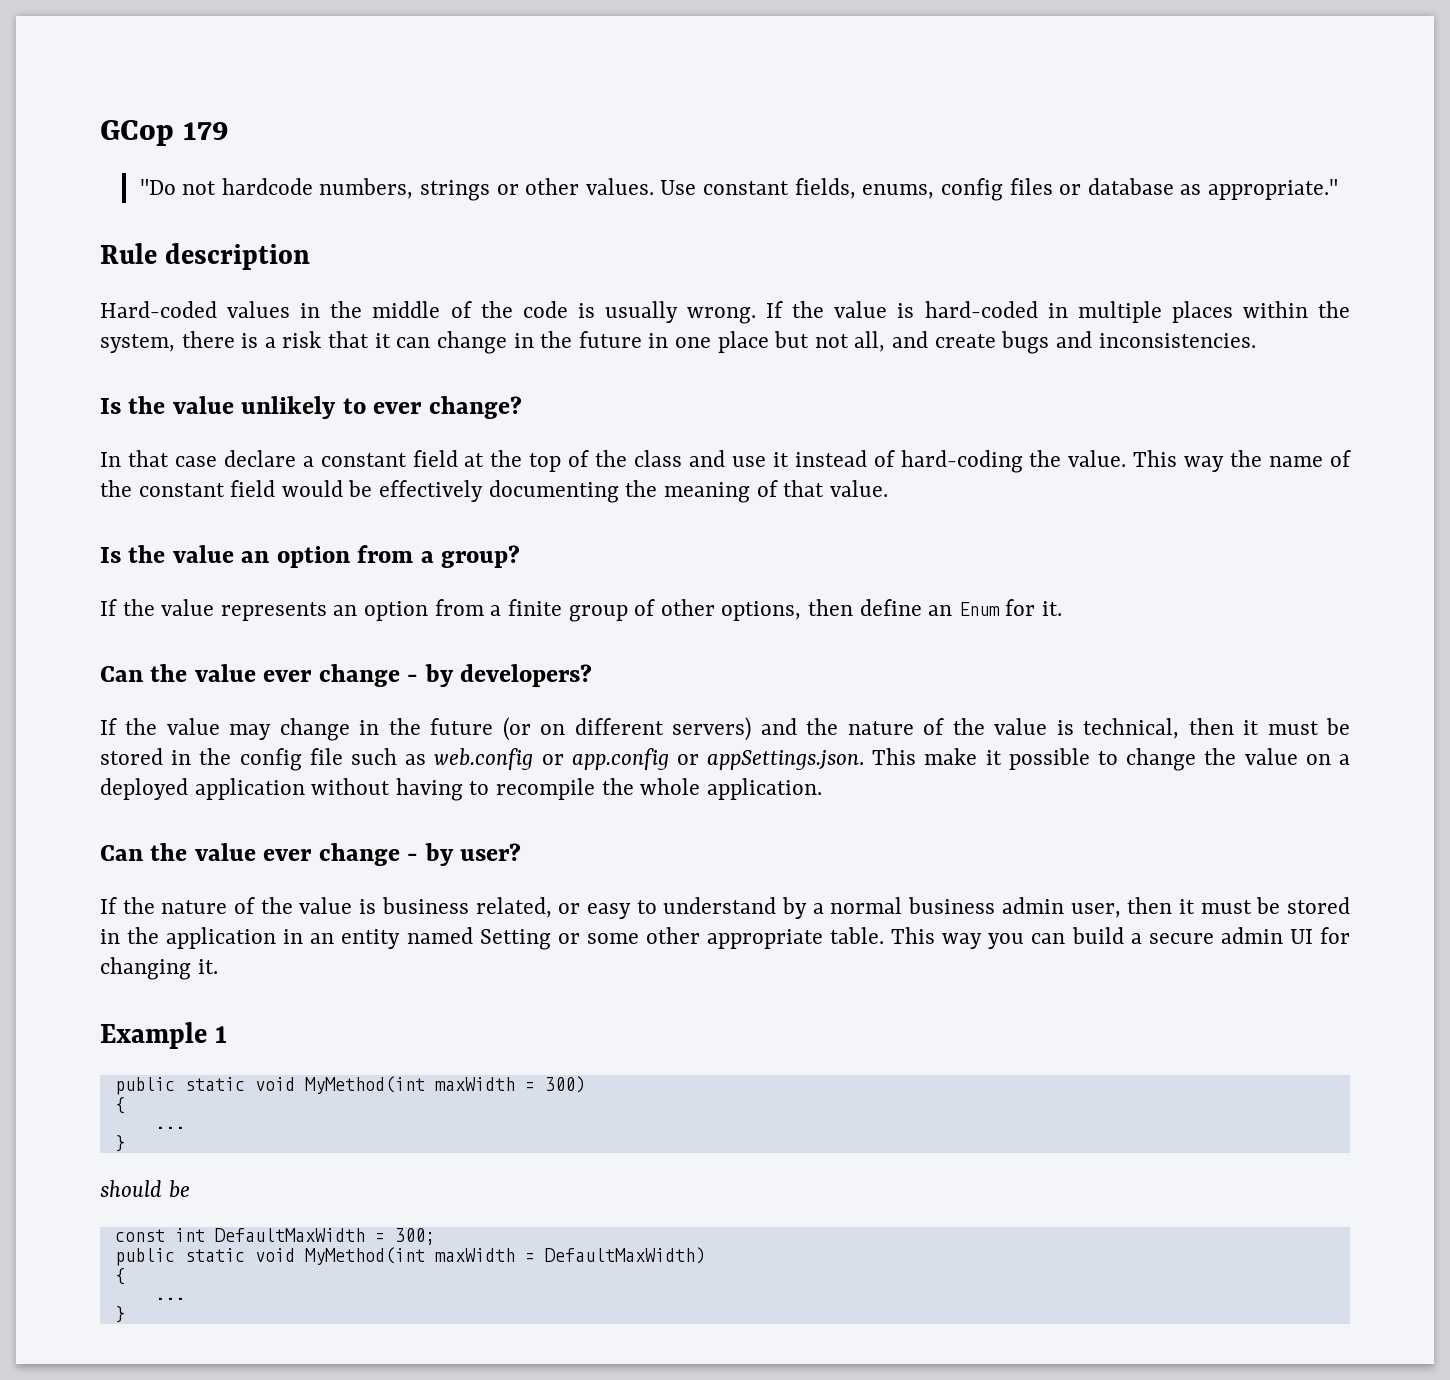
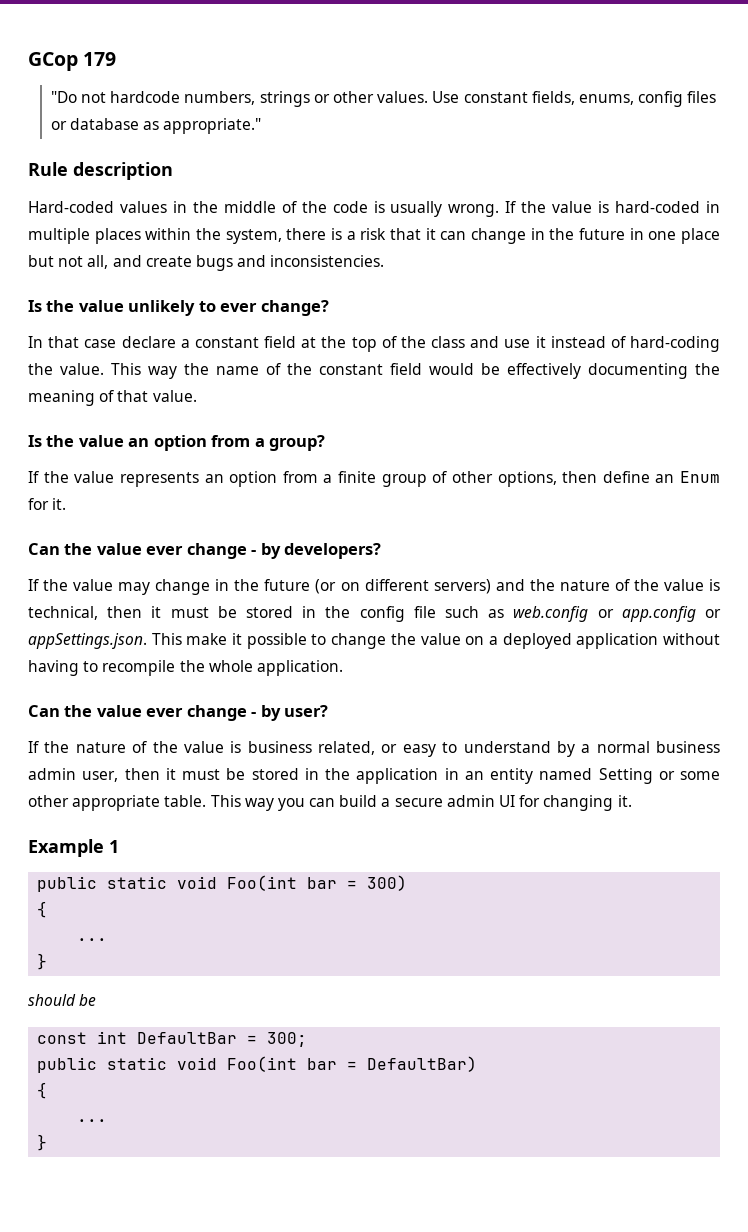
[304,1076,515,1094] MyMethod(int maxWidth -> [227,875,338,891] Foo(int bar
[214,1228,365,1242] DefaultMaxWidth -> [137,1032,238,1044] DefaultBar
[304,1247,705,1265] MyMethod(int maxWidth = DefaultMaxWidth) -> [227,1056,478,1072] Foo(int bar = DefaultBar)

